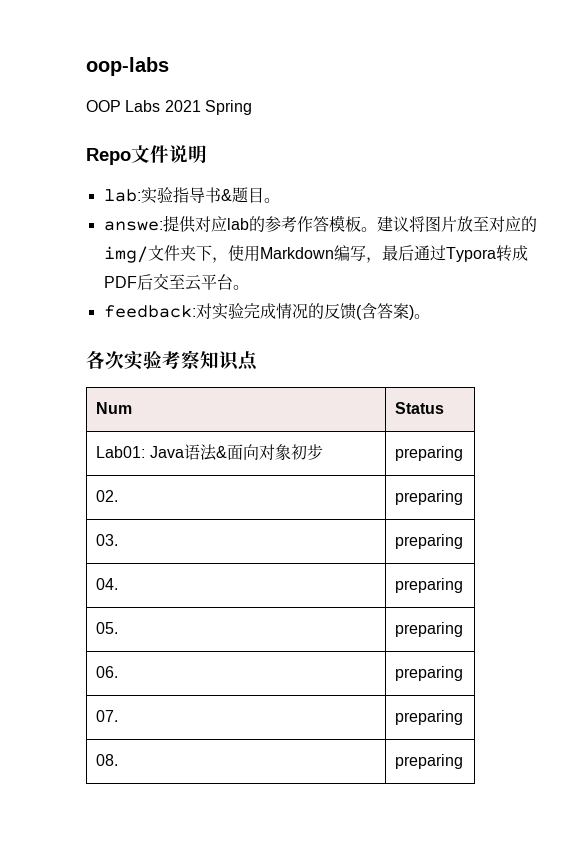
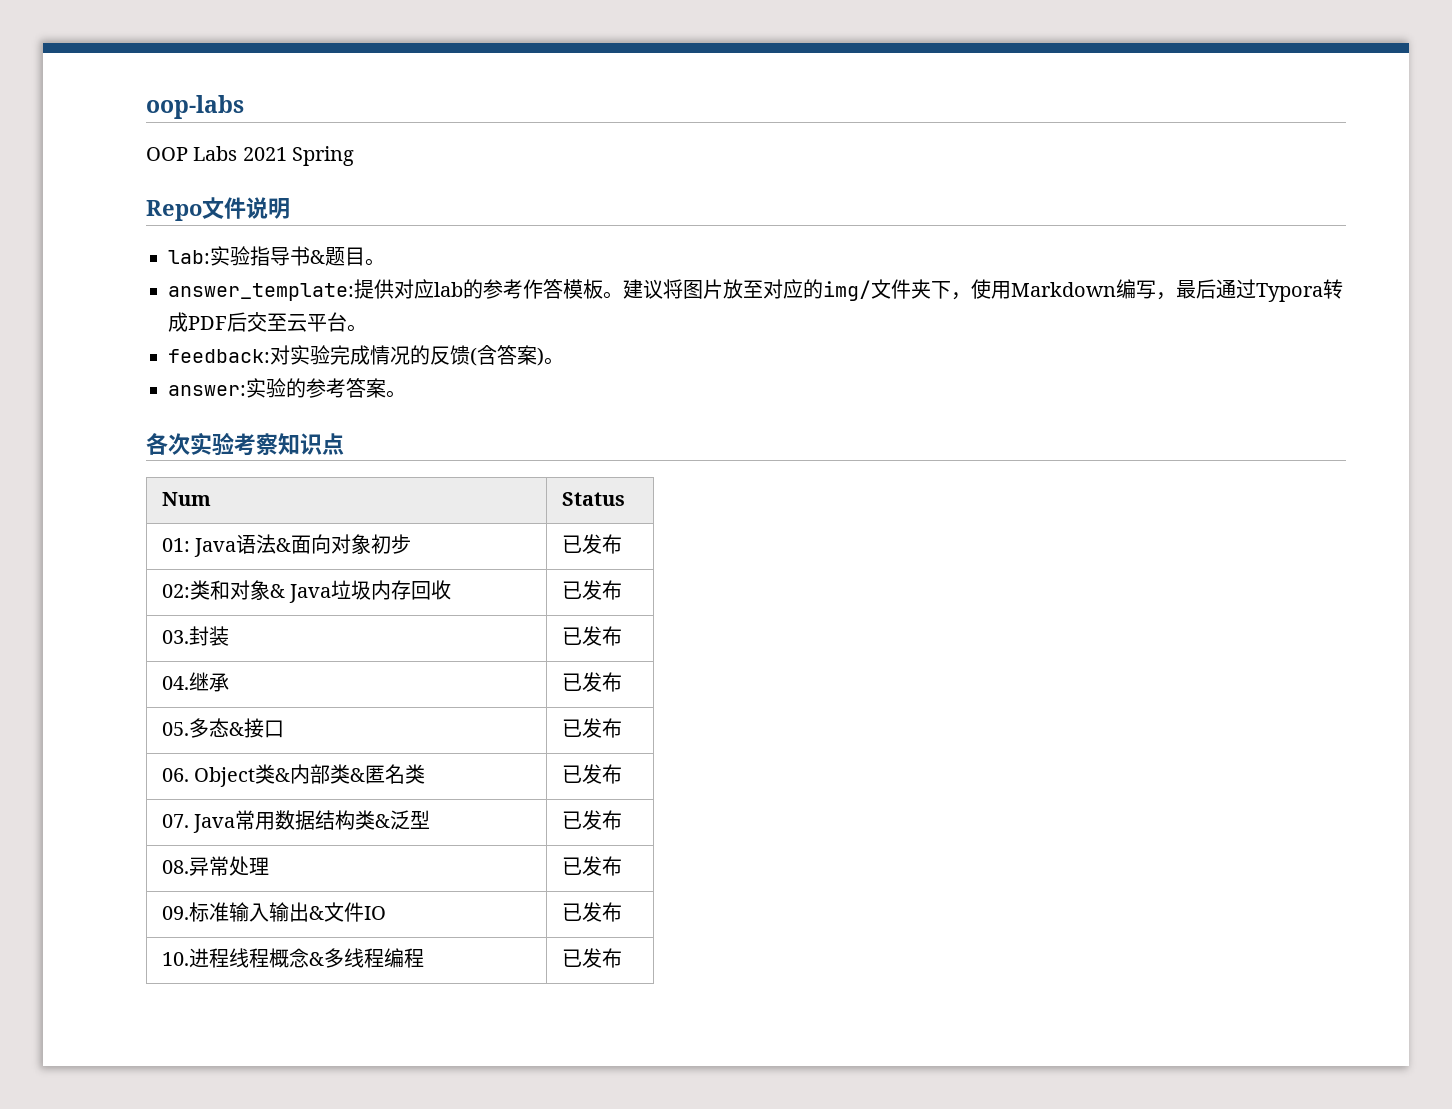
[103,221,163,231] answe: -> [168,283,354,301] answer_template:
(430, 316) none -> [168,378,406,398] // answer:实验的参考答案。
[96,446,146,458] Lab01: -> [161,538,190,552] 01:
[395,446,464,461] [96,490,119,502] [395,490,464,505] preparing // 02. | preparing -> [561,534,622,554] [161,580,452,603] [561,580,622,600] 已发布 // 02:类和对象& Java垃圾内存回收 | 已发布
[395,534,464,549] | preparing -> [188,626,229,646] [561,626,622,646] 封装 | 已发布
[395,578,464,593] | preparing -> [188,672,229,692] [561,672,622,692] 继承 | 已发布
[395,622,464,637] [96,666,119,678] [395,666,464,681] [96,710,119,722] [395,710,464,725] [96,754,119,766] [395,754,464,769] | preparing // 06. | preparing // 07. | preparing // 08. | preparing -> [188,718,284,738] [561,718,622,738] [161,764,426,787] [561,764,622,784] [161,810,431,833] [561,810,622,830] [161,856,269,876] [561,856,622,876] [161,902,386,922] [561,902,622,922] [161,948,424,968] [561,948,622,968] 多态&接口 | 已发布 // 06. Object类&内部类&匿名类 | 已发布 // 07. Java常用数据结构类&泛型 | 已发布 // 08.异常处理 | 已发布 // 09.标准输入输出&文件IO | 已发布 // 10.进程线程概念&多线程编程 | 已发布

